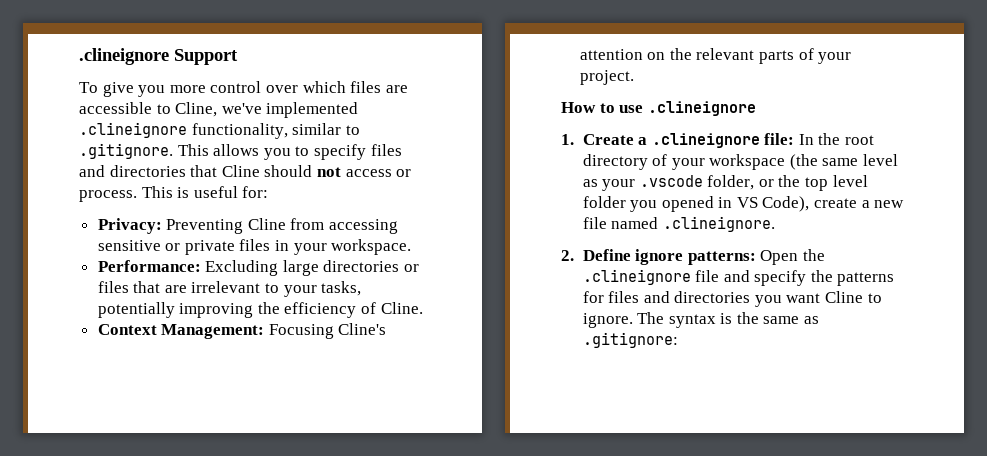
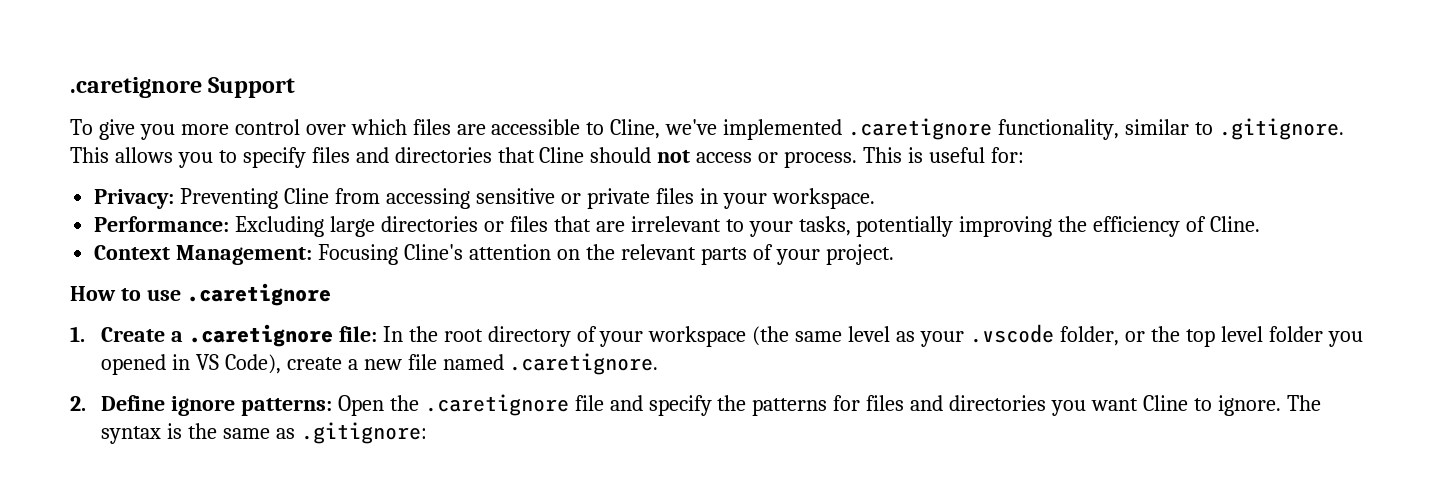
[79,48,169,65] .clineignore -> [70,77,202,98] .caretignore
[79,122,187,138] .clineignore -> [848,118,993,140] .caretignore
[647,101,756,116] .clineignore -> [186,283,331,306] .caretignore
[651,133,760,148] .clineignore -> [188,324,333,347] .caretignore
[662,216,775,232] .clineignore. -> [509,353,659,375] .caretignore.
[582,269,691,285] .clineignore -> [424,394,569,416] .caretignore

